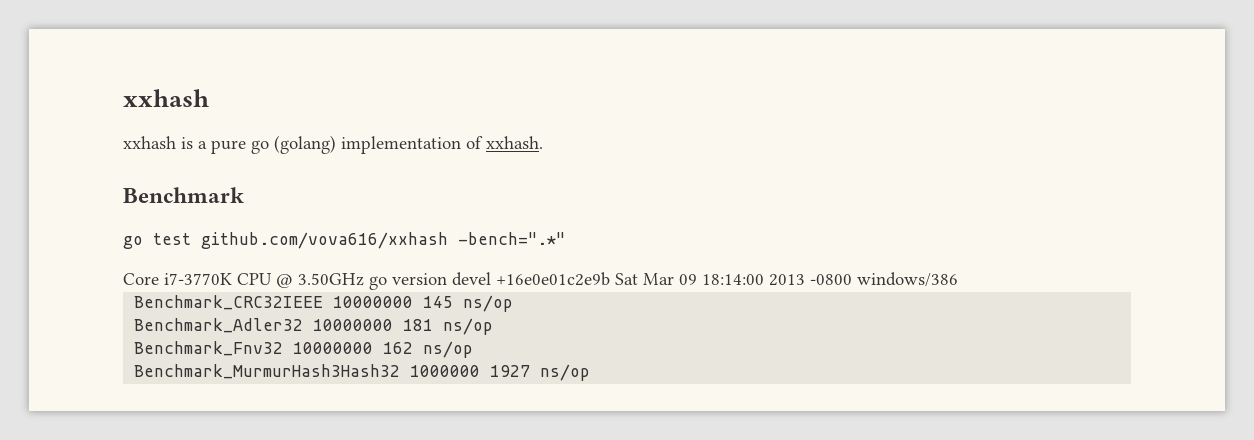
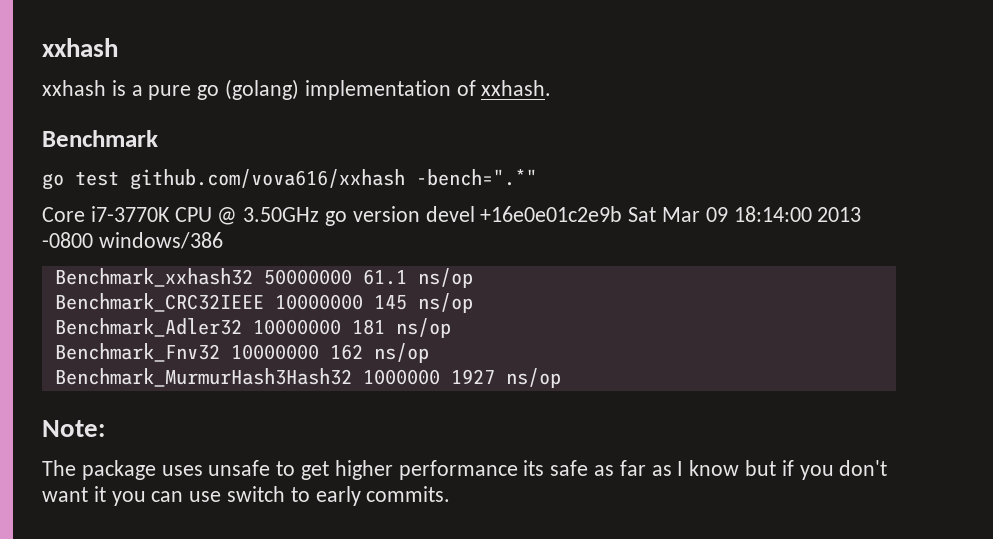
(958, 279) none -> [54,268,473,288] // Benchmark_xxhash32 50000000 61.1 ns/op
(591, 372) none -> [42,420,105,437] [42,460,888,480] [42,486,451,506] // Note: // The package uses unsafe to get higher performance its safe as far as I know but if you don't want it you can use switch to early commits.

